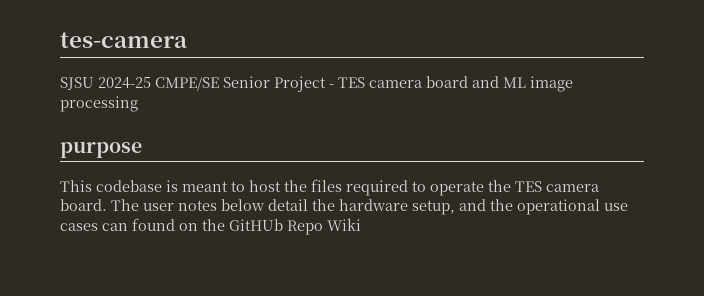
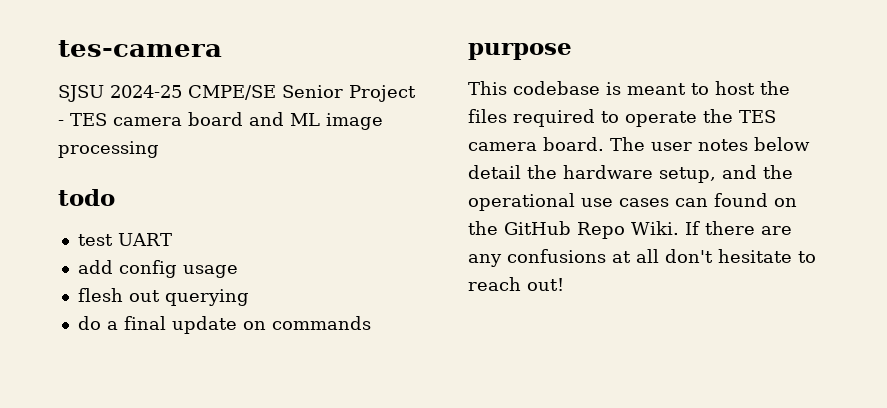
(138, 104) none -> [58,189,115,206] [77,233,172,246] [77,260,238,278] [77,288,249,306] [77,316,371,334] // todo // test UART // add config usage // flesh out querying // do a final update on commands
[229,218,361,235] GitHUb Repo Wiki -> [504,221,792,239] [468,249,816,267] [468,277,564,291] GitHub Repo Wiki. If there are any confusions at all don't hesitate to reach out!

